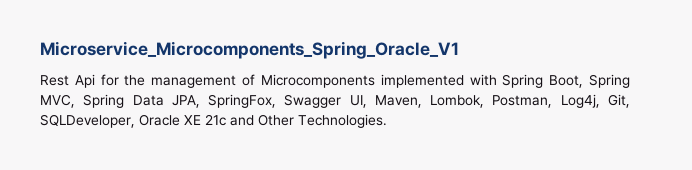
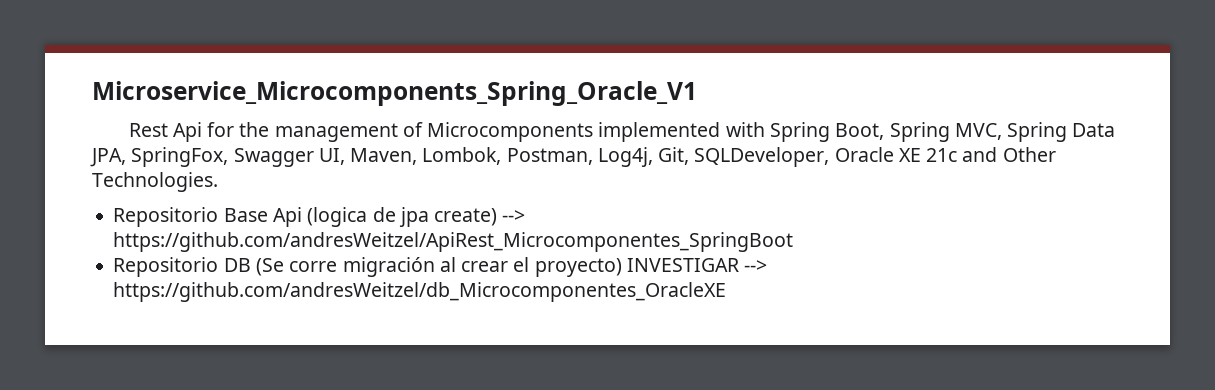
(387, 121) none -> [113,207,526,227] [113,232,794,252] [113,257,768,277] [113,282,727,302] // Repositorio Base Api (logica de jpa create) --> https://github.com/andresWeitzel/ApiRest_Microcomponentes_SpringBoot // Repositorio DB (Se corre migración al crear el proyecto) INVESTIGAR --> https://github.com/andresWeitzel/db_Microcomponentes_OracleXE

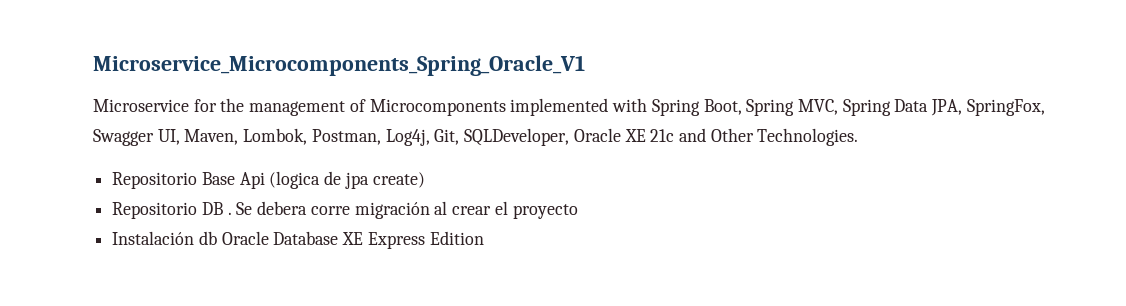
[128,122,202,142] Rest Api -> [93,99,189,112] Microservice
[502,210,526,222] [113,232,794,252] --> https://github.com/andresWeitzel/ApiRest_Microcomponentes_SpringBoot -> (425, 180) none
[255,258,284,276] (Se -> [227,201,308,215] . Se debera
[534,258,768,277] [113,282,727,302] proyecto) INVESTIGAR --> https://github.com/andresWeitzel/db_Microcomponentes_OracleXE -> [512,204,578,219] [112,231,484,249] proyecto // Instalación db Oracle Database XE Express Edition

